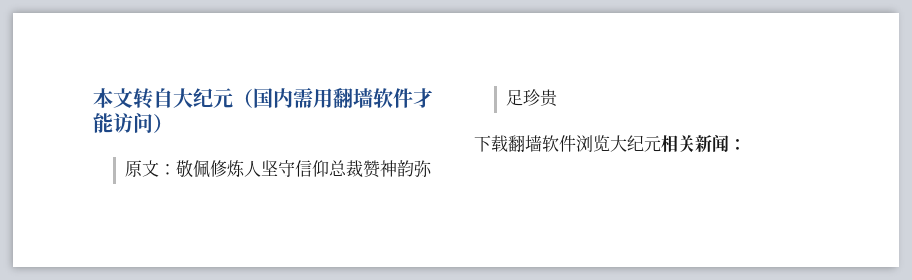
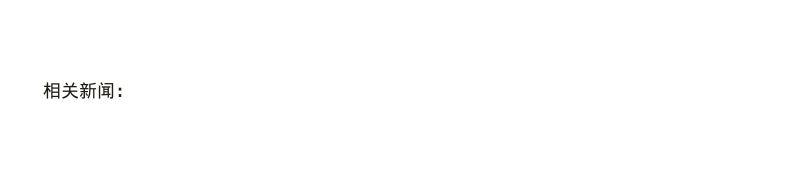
[93,87,433,109] [93,113,173,133] [125,160,433,178] [506,89,559,107] [474,135,661,152] 本文转自大纪元（国内需用翻墙软件才能访问） // 原文：敬佩修炼人坚守信仰总裁赞神韵弥足珍贵 // 下载翻墙软件浏览大纪元 -> (43, 90) none

